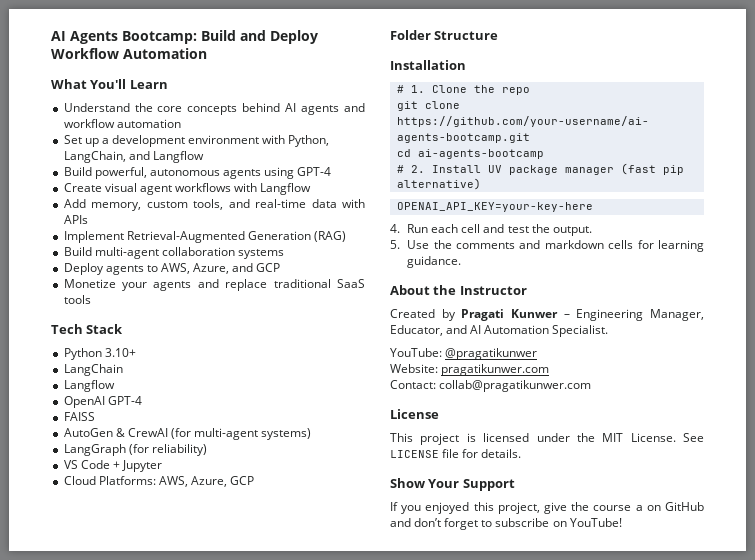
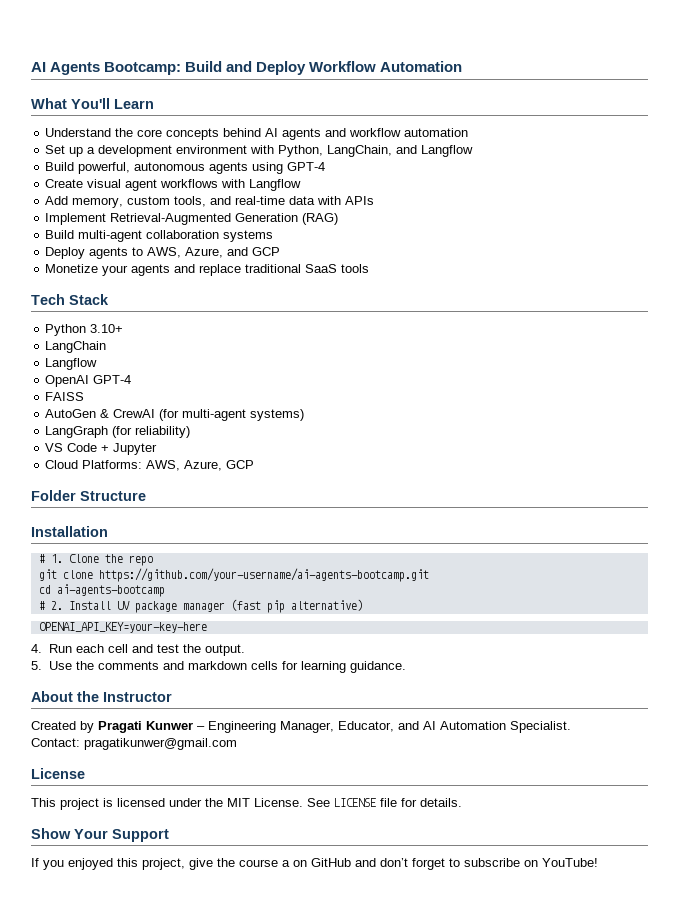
[390,348,538,360] [390,364,550,376] // YouTube: @pragatikunwer // Website: pragatikunwer.com -> (571, 727) none
[439,380,592,392] collab@pragatikunwer.com -> [84,738,237,750] pragatikunwer@gmail.com

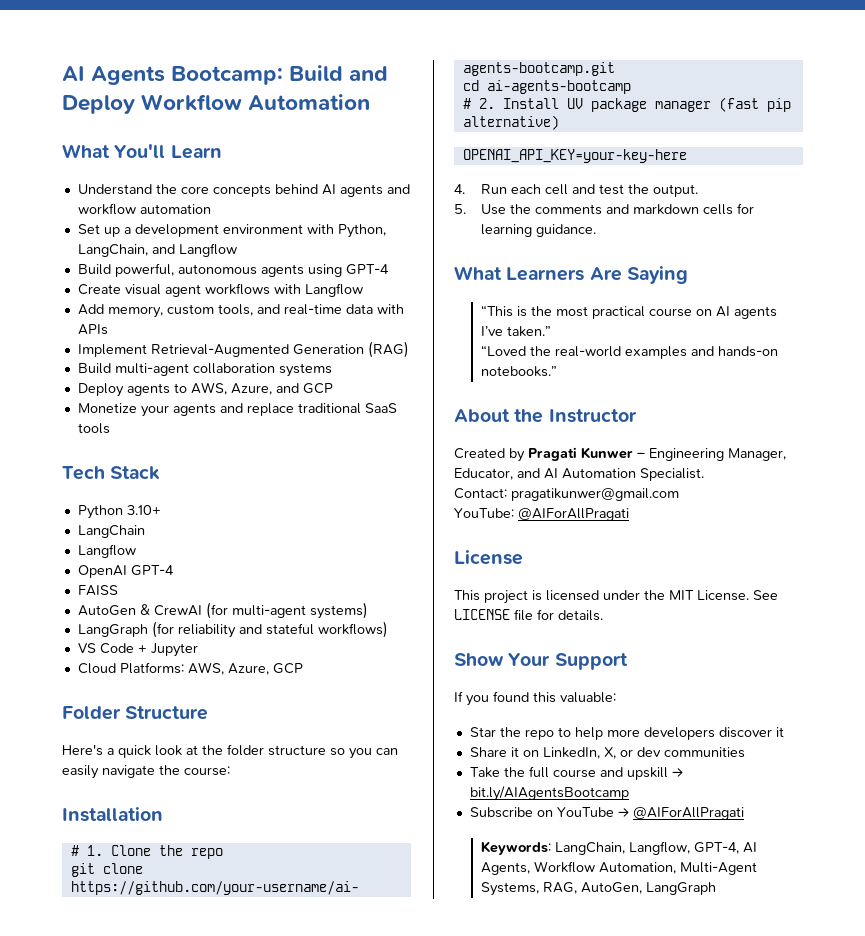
[135,426,191,438] reliability) -> [177,621,388,638] reliability and stateful workflows)
(146, 496) none -> [62,744,398,759] [62,765,230,779] // Here's a quick look at the folder structure so you can easily navigate the course:
(406, 667) none -> [454,266,688,284] [481,305,778,319] [481,326,552,337] [481,345,779,359] [481,366,558,377] // What Learners Are Saying // “This is the most practical course on AI agents I’ve taken.” // “Loved the real-world examples and hands-on notebooks.”
(237, 744) none -> [454,508,629,521] // YouTube: @AIForAllPragati
[68,858,598,870] enjoyed this project, give the course a on GitHub and don’t forget to subscribe on YouTube! -> [493,691,616,703] [469,727,784,740] [469,747,745,759] [469,766,683,780] [469,786,629,801] [469,807,744,820] [481,841,758,855] [481,861,758,875] [481,882,717,896] found this valuable: // Star the repo to help more developers discover it // Share it on LinkedIn, X, or dev communities // Take the full course and upskill → bit.ly/AIAgentsBootcamp // Subscribe on YouTube → @AIForAllPragati // Keywords: LangChain, Langflow, GPT-4, AI Agents, Workflow Automation, Multi-Agent Systems, RAG, AutoGen, LangGraph

